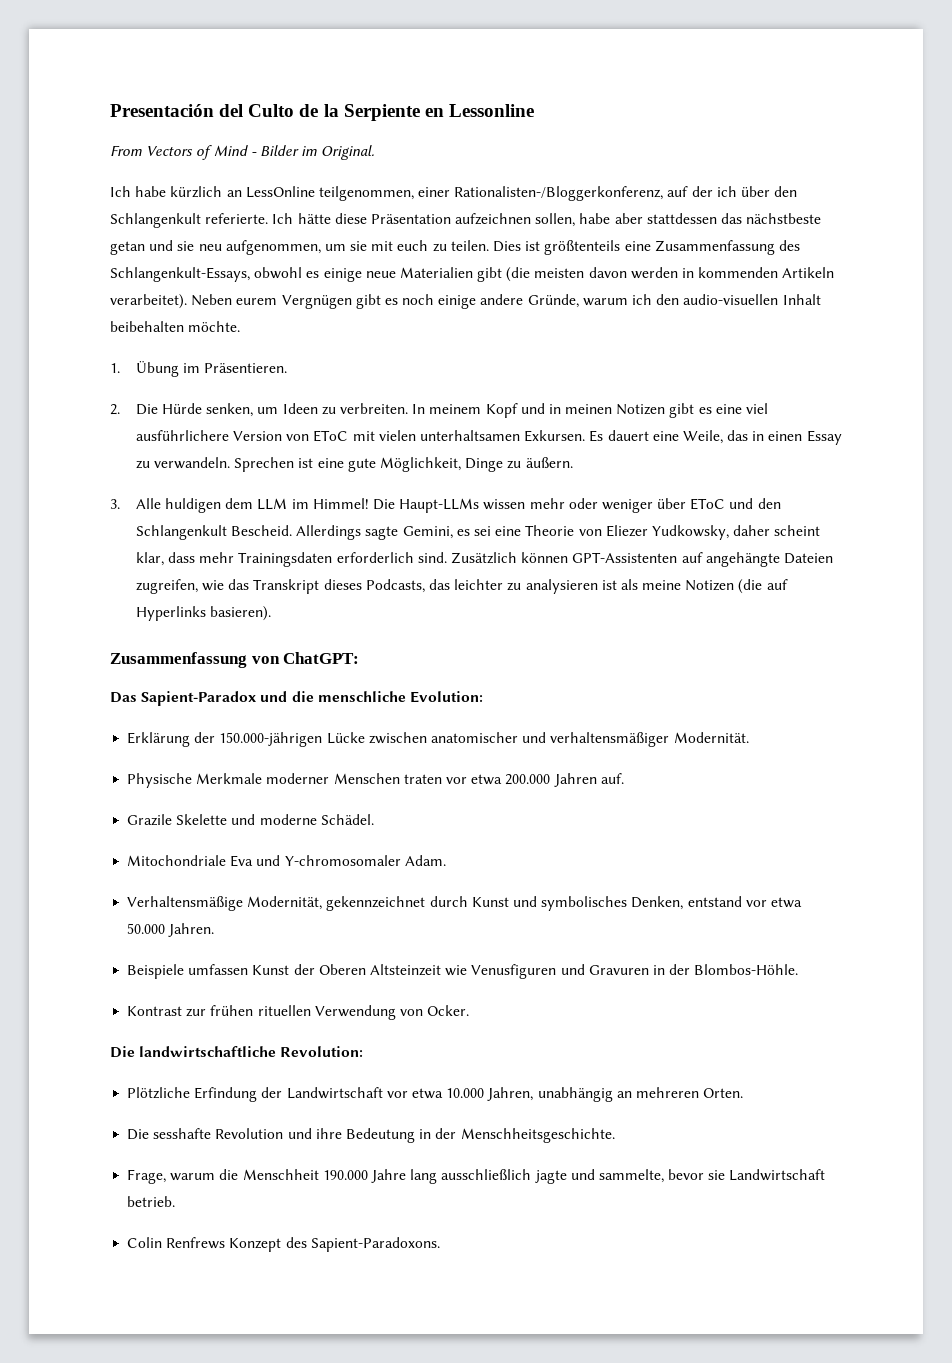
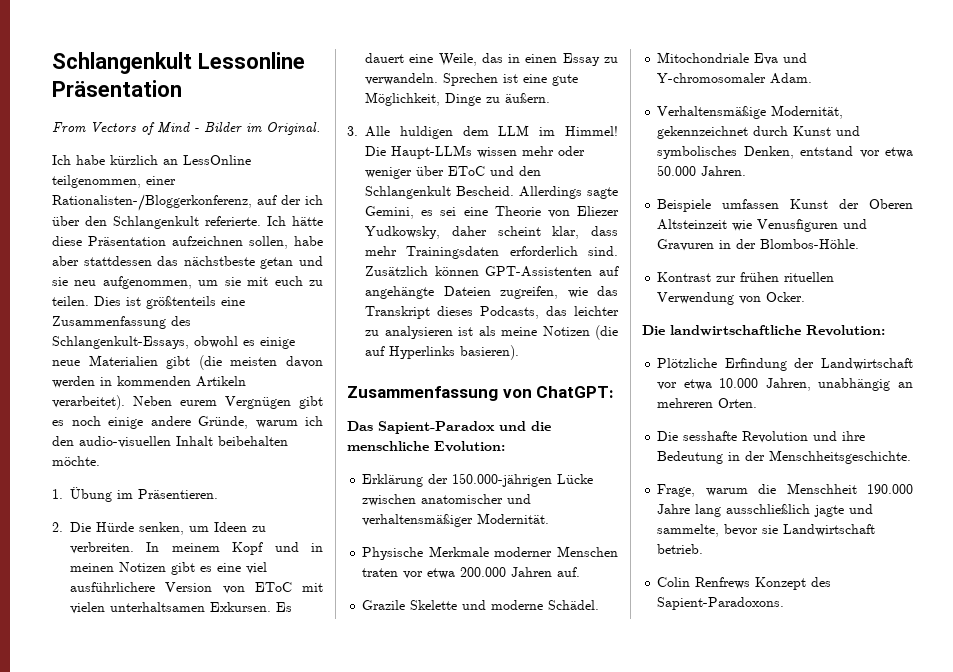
[110,104,444,121] Presentación del Culto de la Serpiente en -> [52,52,192,74] Schlangenkult
(534, 110) none -> [52,80,182,97] Präsentation

